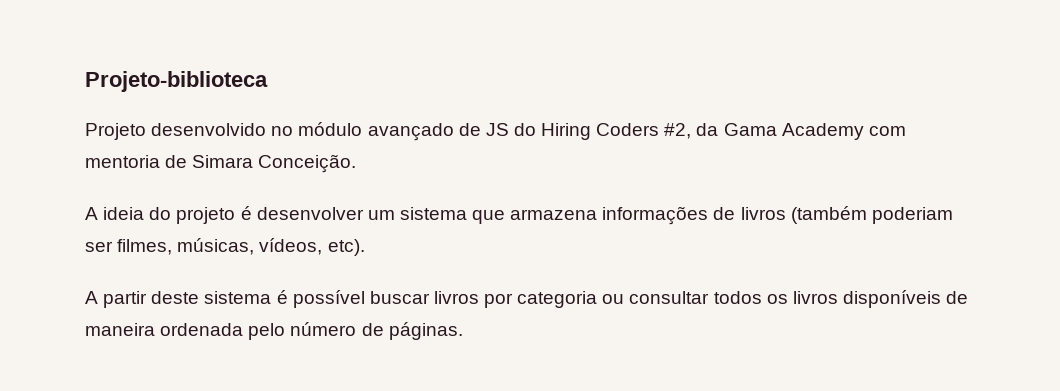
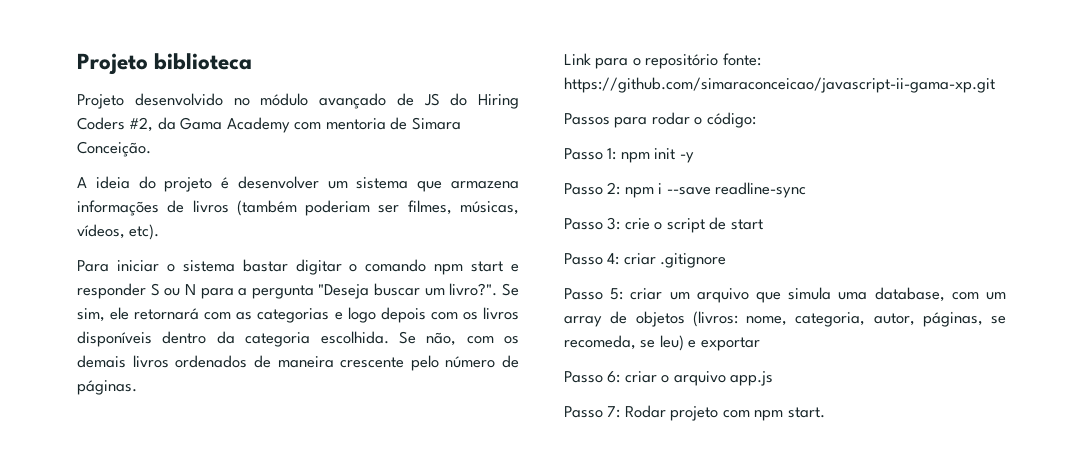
[85,71,268,92] Projeto-biblioteca -> [77,53,253,75] Projeto biblioteca
[85,290,941,308] A partir deste sistema é possível buscar livros por categoria ou consultar todos os livros disponíveis -> [77,259,519,275] [77,283,519,299] [77,307,519,323] [77,331,519,347] [77,355,248,368] Para iniciar o sistema bastar digitar o comando npm start e responder S ou N para a pergunta "Deseja buscar um livro?". Se sim, ele retornará com as categorias e logo depois com os livros disponíveis dentro da categoria escolhida. Se não, com os demais livros ordenados
[160,323,244,336] ordenada -> [340,357,405,368] crescente
(463, 331) none -> [564,53,761,69] [564,77,995,93] [564,112,756,128] [564,148,694,163] [564,182,807,198] [564,217,763,233] [564,253,727,268] [564,287,1006,303] [564,311,1006,327] [564,335,760,351] [564,371,774,386] [564,405,825,421] // Link para o repositório fonte: https://github.com/simaraconceicao/javascript-ii-gama-xp.git // Passos para rodar o código: // Passo 1: npm init -y // Passo 2: npm i --save readline-sync // Passo 3: crie o script de start // Passo 4: criar .gitignore // Passo 5: criar um arquivo que simula uma database, com um array de objetos (livros: nome, categoria, autor, páginas, se recomeda, se leu) e exportar // Passo 6: criar o arquivo app.js // Passo 7: Rodar projeto com npm start.

